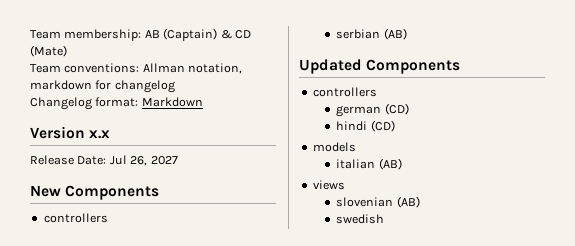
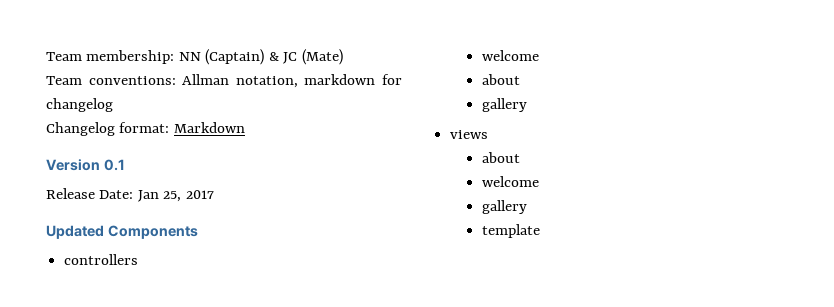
[144,30,160,38] AB -> [178,52,201,61] NN
[234,30,251,39] CD -> [283,52,298,64] JC
[89,130,111,139] x.x -> [103,159,125,171] 0.1
[109,155,178,166] [30,185,160,200] [43,213,108,223] [336,28,407,40] [299,59,461,74] [312,87,377,97] [336,103,409,117] [336,120,395,132] [312,142,356,152] [336,158,402,170] [312,180,345,190] [336,196,420,208] [336,214,385,224] Jul 26, 2027 // New Components // controllers // serbian (AB) // Updated Components // controllers // german (CD) // hindi (CD) // models // italian (AB) // views // slovenian (AB) // swedish -> [137,190,214,202] [46,225,198,239] [64,254,139,265] [481,50,539,61] [481,74,520,85] [481,98,527,112] [450,130,489,139] [481,152,520,163] [481,176,539,187] [481,200,527,214] [481,224,540,238] Jan 25, 2017 // Updated Components // controllers // welcome // about // gallery // views // about // welcome // gallery // template

